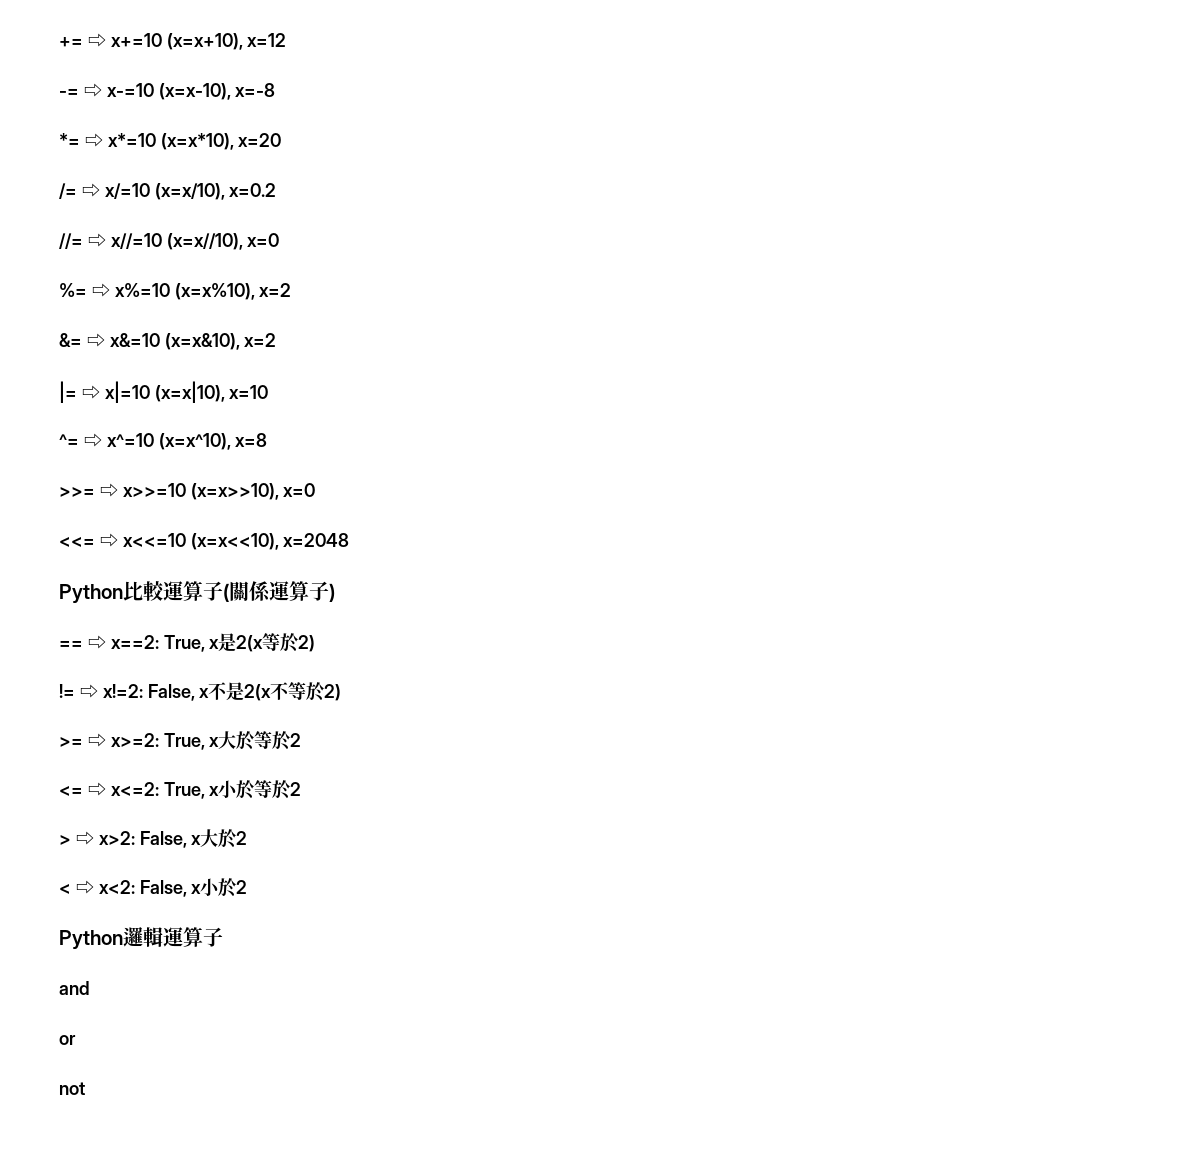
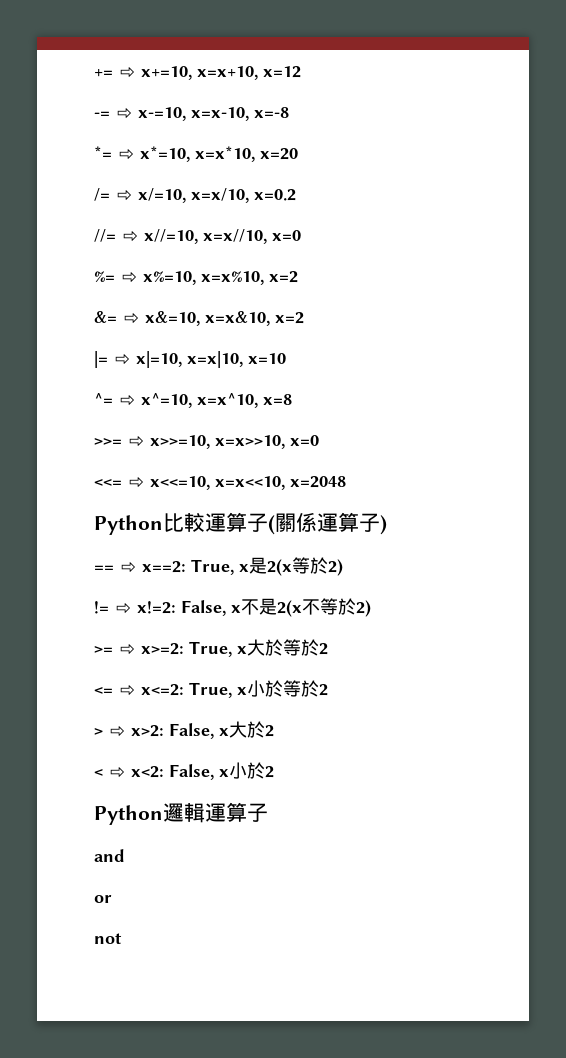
[110,33,243,50] x+=10 (x=x+10), -> [141,66,258,80] x+=10, x=x+10,
[106,83,231,100] x-=10 (x=x-10), -> [138,107,249,121] x-=10, x=x-10,
[107,133,234,150] x*=10 (x=x*10), -> [140,146,255,162] x*=10, x=x*10,
[104,183,225,200] x/=10 (x=x/10), -> [138,188,249,203] x/=10, x=x/10,
[110,233,243,250] x//=10 (x=x//10), -> [144,229,267,244] x//=10, x=x//10,
[114,283,255,300] x%=10 (x=x%10), -> [143,271,264,285] x%=10, x=x%10,
[109,333,240,350] x&=10 (x=x&10), -> [145,311,270,326] x&=10, x=x&10,
[104,381,225,403] x|=10 (x=x|10), -> [136,351,243,368] x|=10, x=x|10,
[106,433,231,450] x^=10 (x=x^10), -> [141,393,258,408] x^=10, x=x^10,
[122,483,279,500] x>>=10 (x=x>>10), -> [150,435,285,449] x>>=10, x=x>>10,
[122,533,279,550] x<<=10 (x=x<<10), -> [150,476,285,490] x<<=10, x=x<<10,

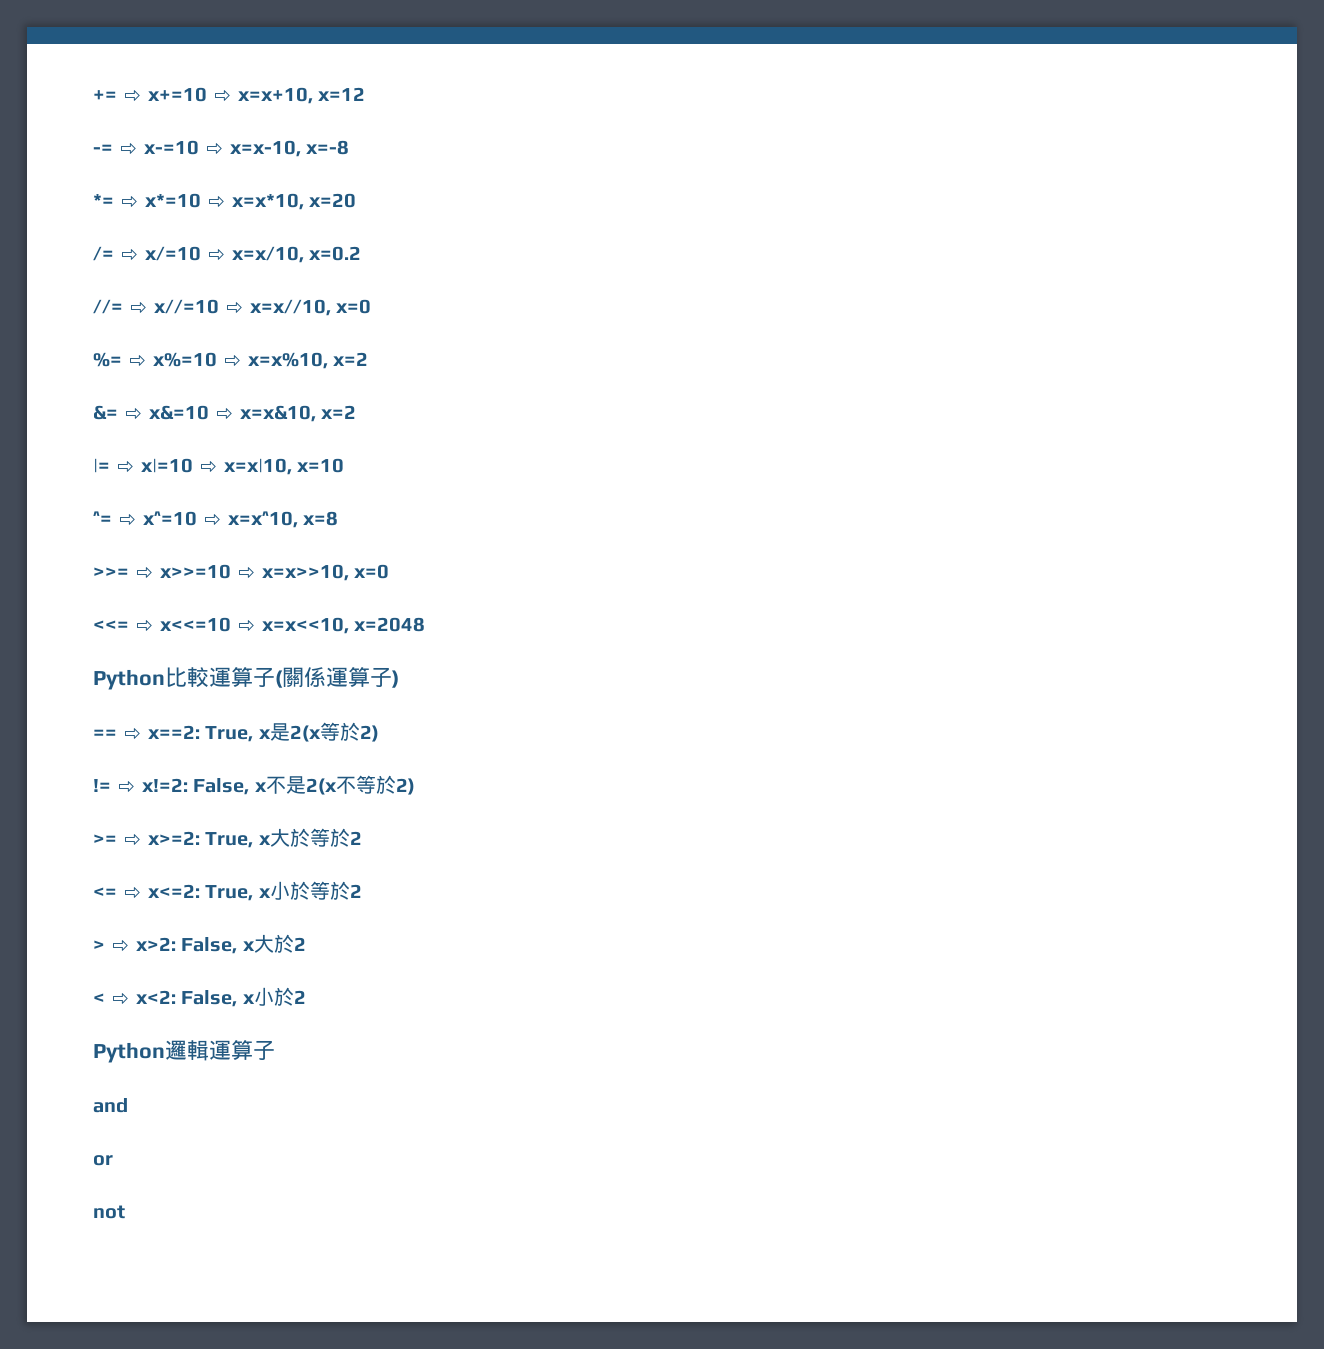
[141,66,192,80] x+=10, -> [147,87,233,102] x+=10 ⇨
[138,107,186,121] x-=10, -> [143,140,225,155] x-=10 ⇨
[140,146,190,162] x*=10, -> [144,193,227,208] x*=10 ⇨
[138,188,186,203] x/=10, -> [144,246,227,261] x/=10 ⇨
[144,229,198,244] x//=10, -> [153,299,245,314] x//=10 ⇨
[143,271,196,285] x%=10, -> [152,352,243,367] x%=10 ⇨
[145,311,200,326] x&=10, -> [148,405,235,420] x&=10 ⇨
[136,351,182,368] x|=10, -> [140,458,219,473] x|=10 ⇨
[141,393,192,408] x^=10, -> [142,511,223,526] x^=10 ⇨
[150,435,210,449] x>>=10, -> [159,564,257,579] x>>=10 ⇨
[150,476,210,490] x<<=10, -> [159,617,257,632] x<<=10 ⇨

